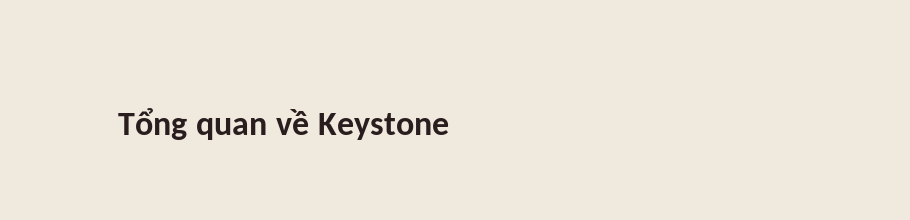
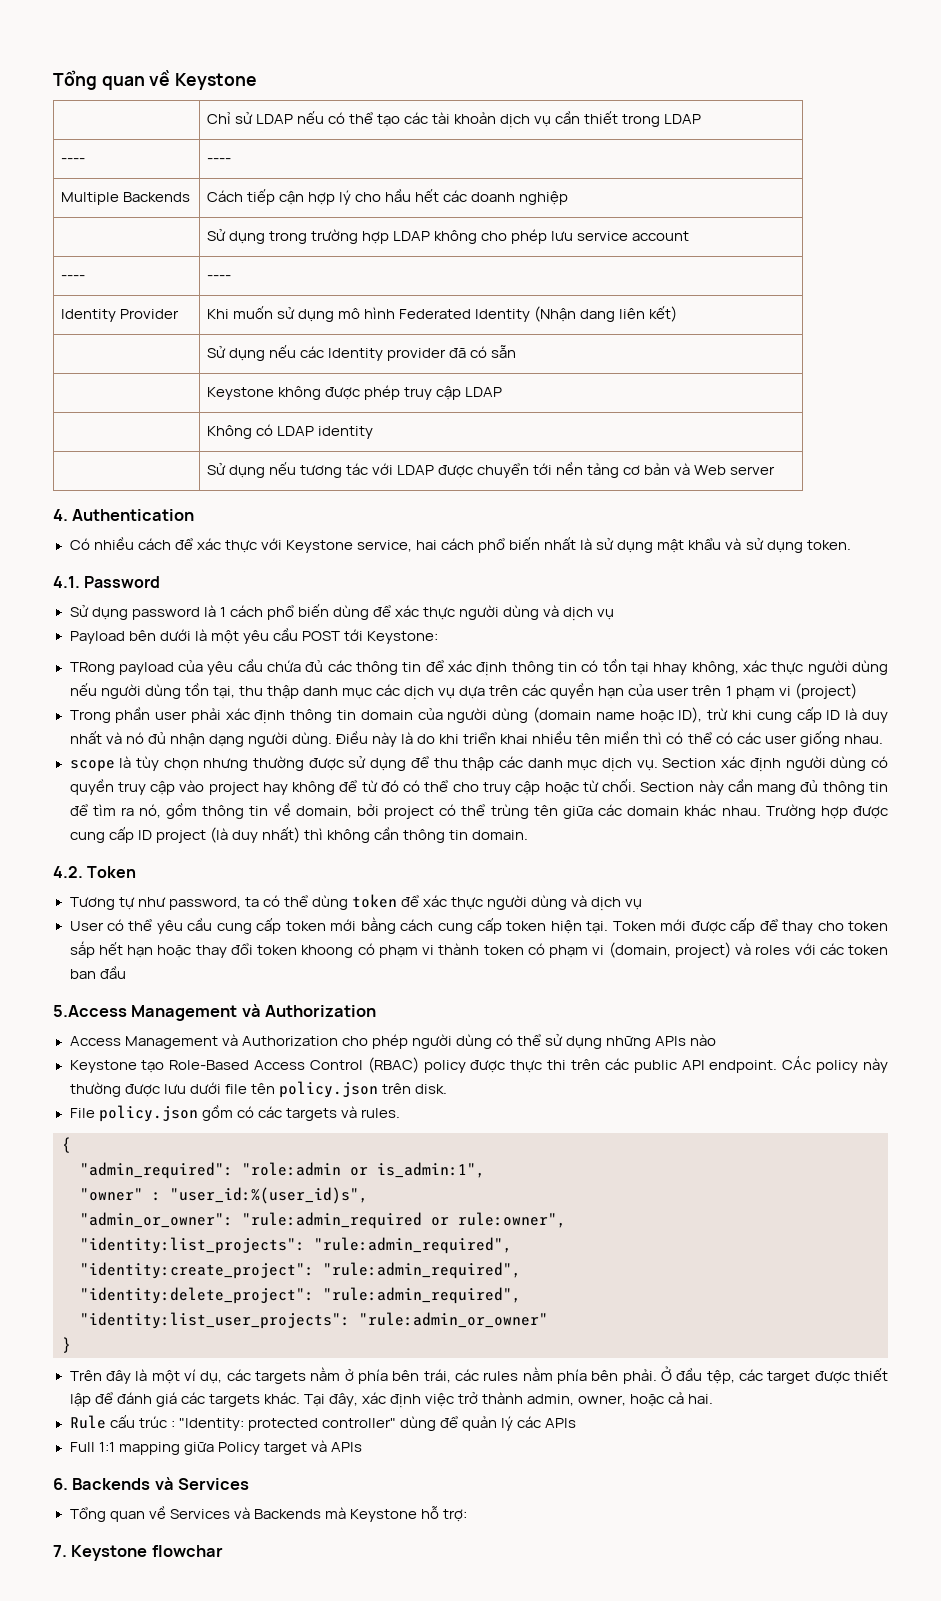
(450, 126) none -> [206,111,702,128] [60,158,85,163] [206,158,231,163] [60,192,190,205] [206,189,569,205] [206,228,690,244] [60,275,85,280] [206,275,231,280] [60,309,179,322] [206,306,678,322] [206,345,516,361] [206,385,502,400] [206,424,373,439] [206,462,776,478] [53,509,195,521] [69,537,851,553] [53,576,161,588] [69,604,615,621] [69,628,438,644] [69,659,889,676] [69,683,857,700] [69,707,888,724] [69,731,883,747] [69,755,889,772] [69,779,889,795] [69,803,888,819] [69,827,529,843] [53,866,137,878] [69,894,643,911] [69,917,888,934] [69,941,888,958] [69,966,126,979] [53,1004,377,1021] [69,1033,717,1049] [69,1056,889,1073] [69,1081,447,1098] [69,1105,400,1122] [62,1137,71,1153] [80,1162,485,1179] [80,1187,368,1204] [80,1212,566,1229] [80,1237,512,1254] [80,1262,521,1279] [80,1287,521,1304] [80,1312,548,1329] [62,1337,71,1353] [69,1366,889,1384] [69,1391,714,1408] [69,1415,577,1431] [69,1440,362,1455] [53,1477,250,1490] [69,1506,467,1522] [53,1545,223,1561] // | Chỉ sử LDAP nếu có thể tạo các tài khoản dịch vụ cần thiết trong LDAP // ---- | ---- // Multiple Backends | Cách tiếp cận hợp lý cho hầu hết các doanh nghiệp // | Sử dụng trong trường hợp LDAP không cho phép lưu service account // ---- | ---- // Identity Provider | Khi muốn sử dụng mô hình Federated Identity (Nhận dang liên kết) // | Sử dụng nếu các Identity provider đã có sẵn // | Keystone không được phép truy cập LDAP // | Không có LDAP identity // | Sử dụng nếu tương tác với LDAP được chuyển tới nền tảng cơ bản và Web server // 4. Authentication // Có nhiều cách để xác thực với Keystone service, hai cách phổ biến nhất là sử dụng mật khẩu và sử dụng token. // 4.1. Password // Sử dụng password là 1 cách phổ biến dùng để xác thực người dùng và dịch vụ // Payload bên dưới là một yêu cầu POST tới Keystone: // TRong payload của yêu cầu chứa đủ các thông tin để xác định thông tin có tồn tại hhay không, xác thực người dùng nếu người dùng tồn tại, thu thập danh mục các dịch vụ dựa trên các quyền hạn của user trên 1 phạm vi (project) // Trong phần user phải xác định thông tin domain của người dùng (domain name hoặc ID), trừ khi cung cấp ID là duy nhất và nó đủ nhận dạng người dùng. Điều này là do khi triển khai nhiều tên miền thì có thể có các user giống nhau. // scope là tùy chọn nhưng thường được sử dụng để thu thập các danh mục dịch vụ. Section xác định người dùng có quyền truy cập vào project hay không để từ đó có thể cho truy cập hoặc từ chối. Section này cần mang đủ thông tin để tìm ra nó, gồm thông tin về domain, bởi project có thể trùng tên giữa các domain khác nhau. Trường hợp được cung cấp ID project (là duy nhất) thì không cần thông tin domain. // 4.2. Token // Tương tự như password, ta có thể dùng token để xác thực người dùng và dịch vụ // User có thể yêu cầu cung cấp token mới bằng cách cung cấp token hiện tại. Token mới được cấp để thay cho token sắp hết hạn hoặc thay đổi token khoong có phạm vi thành token có phạm vi (domain, project) và roles với các token ban đầu // 5.Access Management và Authorization // Access Management và Authorization cho phép người dùng có thể sử dụng những APIs nào // Keystone tạo Role-Based Access Control (RBAC) policy được thực thi trên các public API endpoint. CÁc policy này thường được lưu dưới file tên policy.json trên disk. // File policy.json gồm có các targets và rules. // { // "admin_required": "role:admin or is_admin:1", // "owner" : "user_id:%(user_id)s", // "admin_or_owner": "rule:admin_required or rule:owner", // "identity:list_projects": "rule:admin_required", // "identity:create_project": "rule:admin_required", // "identity:delete_project": "rule:admin_required", // "identity:list_user_projects": "rule:admin_or_owner" // } // Trên đây là một ví dụ, các targets nằm ở phía bên trái, các rules nằm phía bên phải. Ở đầu tệp, các target được thiết lập để đánh giá các targets khác. Tại đây, xác định việc trở thành admin, owner, hoặc cả hai. // Rule cấu trúc : "Identity: protected controller" dùng để quản lý các APIs // Full 1:1 mapping giữa Policy target và APIs // 6. Backends và Services // Tổng quan về Services và Backends mà Keystone hỗ trợ: // 7. Keystone flowchar

